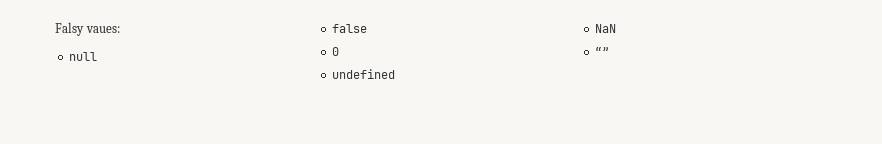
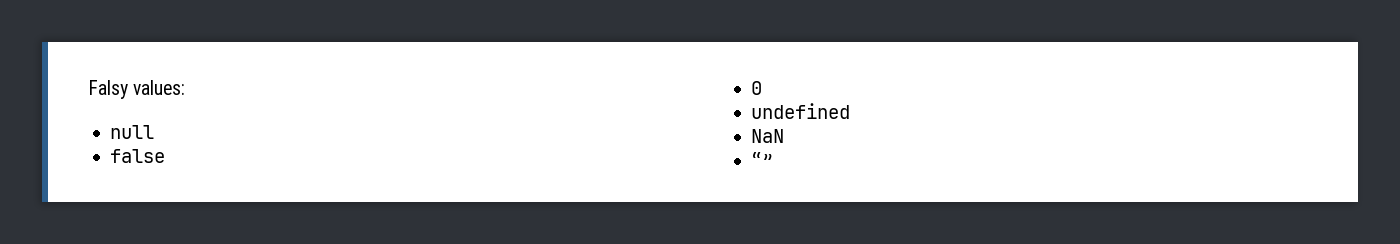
[85,26,120,33] vaues: -> [133,80,186,95] values:

